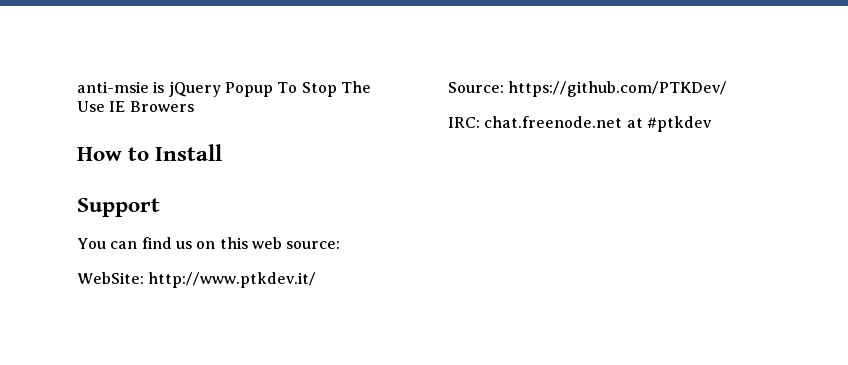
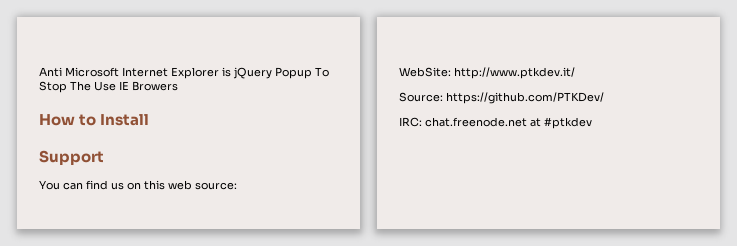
[77,81,149,93] anti-msie -> [39,67,219,79] Anti Microsoft Internet Explorer

